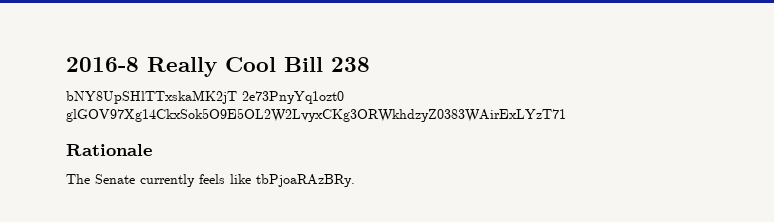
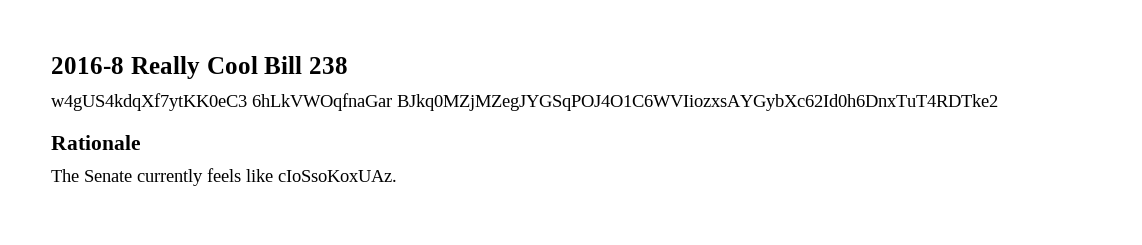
[66,90,344,104] [66,108,566,122] bNY8UpSHlTTxskaMK2jT 2e73PnyYq1ozt0 glGOV97Xg14CkxSok5O9E5OL2W2LvyxCKg3ORWkhdzyZ0383WAirExLYzT71 -> [51,93,998,111] w4gUS4kdqXf7ytKK0eC3 6hLkVWOqfnaGar BJkq0MZjMZegJYGSqPOJ4O1C6WVIiozxsAYGybXc62Id0h6DnxTuT4RDTke2
[256,174,355,187] tbPjoaRAzBRy. -> [278,170,397,182] cIoSsoKoxUAz.

